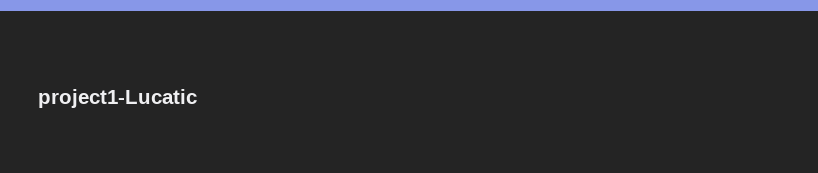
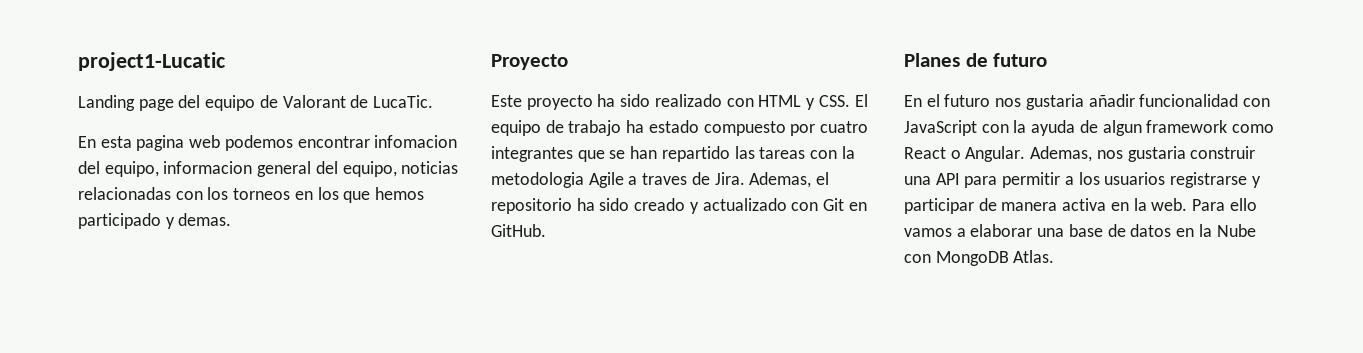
(197, 98) none -> [78,95,434,111] [78,135,458,151] [78,161,459,177] [78,187,425,203] [78,213,232,229] [491,54,568,70] [491,94,868,110] [491,120,869,136] [491,146,855,162] [491,172,830,188] [491,198,867,214] [491,224,546,237] [904,53,1048,67] [904,94,1271,110] [904,120,1275,136] [904,146,1256,162] [904,172,1261,188] [904,198,1257,214] [904,224,1256,237] [904,250,1055,266] // Landing page del equipo de Valorant de LucaTic. // En esta pagina web podemos encontrar infomacion del equipo, informacion general del equipo, noticias relacionadas con los torneos en los que hemos participado y demas. // Proyecto // Este proyecto ha sido realizado con HTML y CSS. El equipo de trabajo ha estado compuesto por cuatro integrantes que se han repartido las tareas con la metodologia Agile a traves de Jira. Ademas, el repositorio ha sido creado y actualizado con Git en GitHub. // Planes de futuro // En el futuro nos gustaria añadir funcionalidad con JavaScript con la ayuda de algun framework como React o Angular. Ademas, nos gustaria construir una API para permitir a los usuarios registrarse y participar de manera activa en la web. Para ello vamos a elaborar una base de datos en la Nube con MongoDB Atlas.

